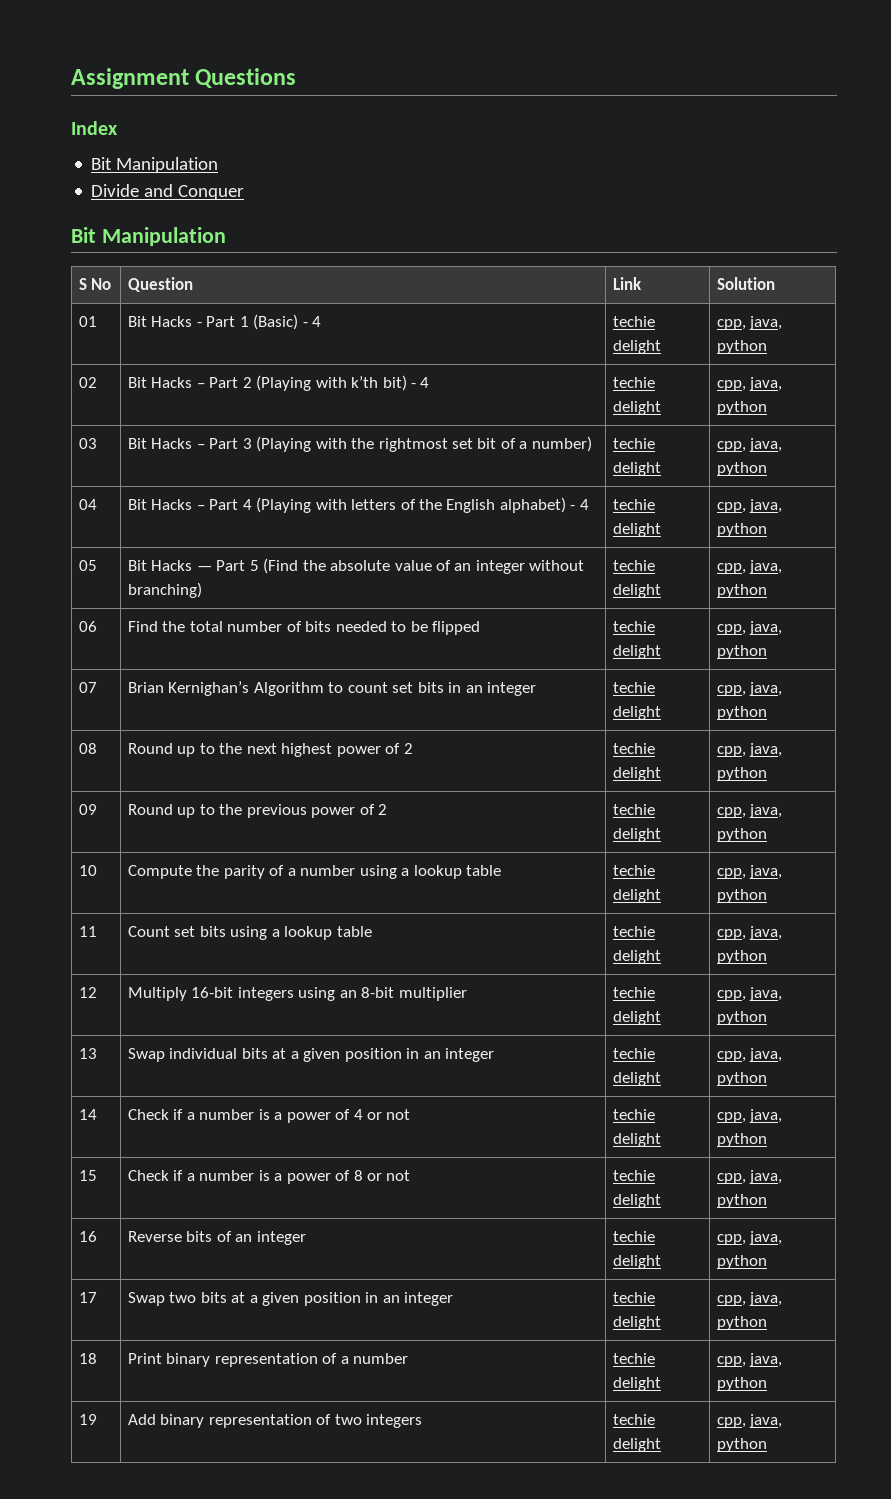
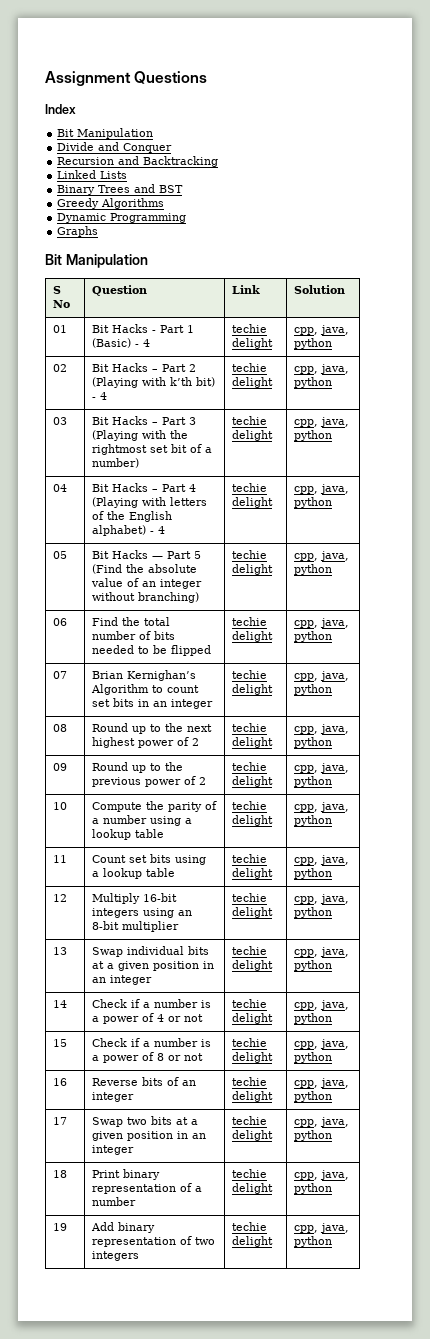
(245, 192) none -> [57,156,219,167] [57,170,128,179] [57,184,184,195] [57,198,165,209] [57,213,187,223] [57,226,99,237] // Recursion and Backtracking // Linked Lists // Binary Trees and BST // Greedy Algorithms // Dynamic Programming // Graphs

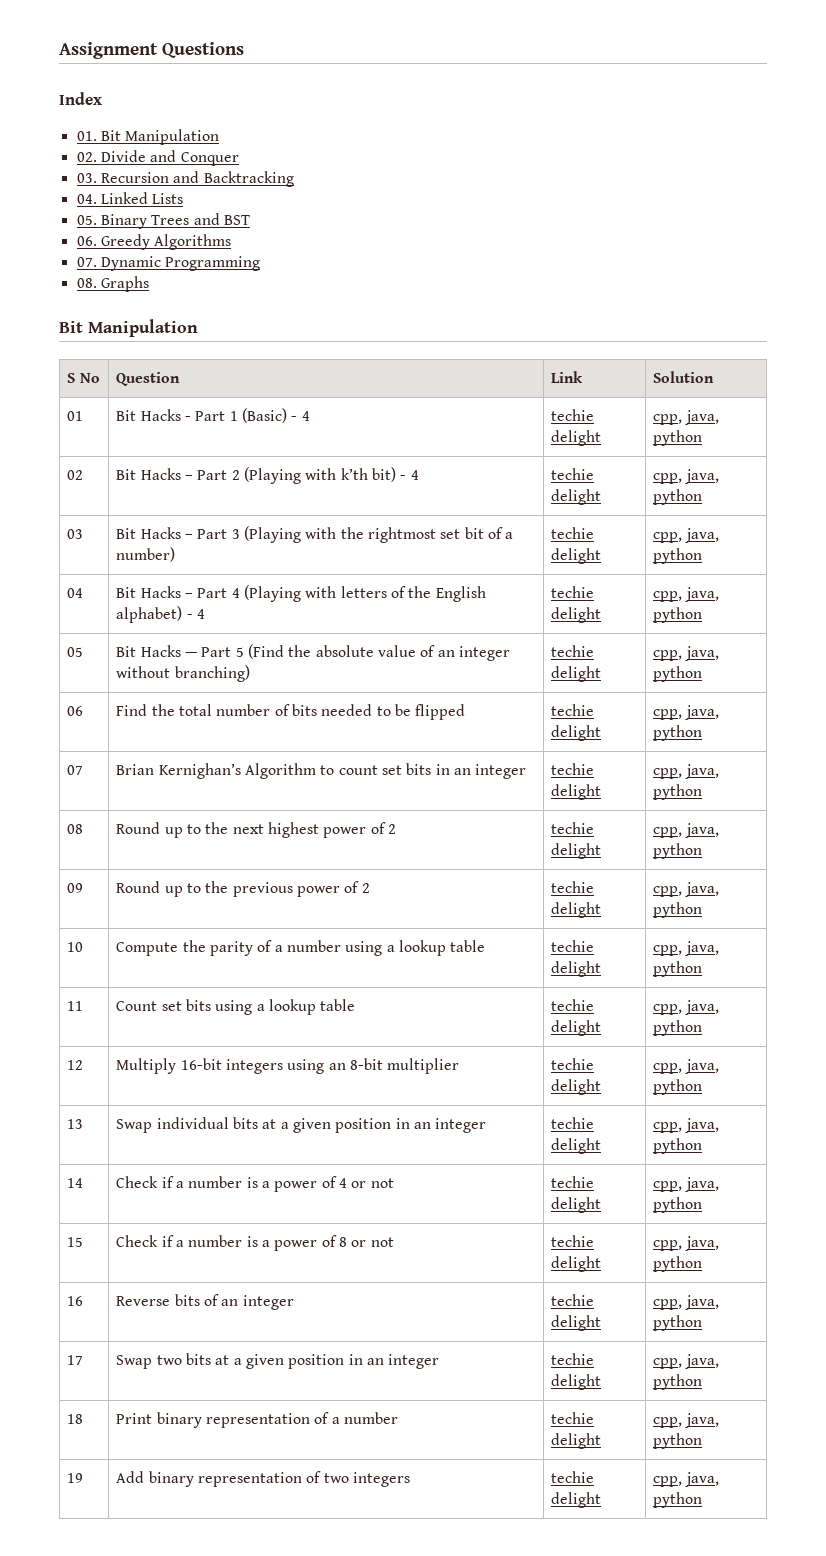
[57,128,154,139] Bit Manipulation // -> [76,129,220,145] [76,152,97,162] 01. Bit Manipulation // 02.
(173, 148) none -> [76,173,97,183] 03.
(219, 161) none -> [76,194,97,204] 04.
(128, 175) none -> [76,215,97,225] 05.
(184, 189) none -> [76,236,97,246] 06.
(165, 203) none -> [76,257,97,267] 07.
(187, 218) none -> [76,278,97,288] 08.

